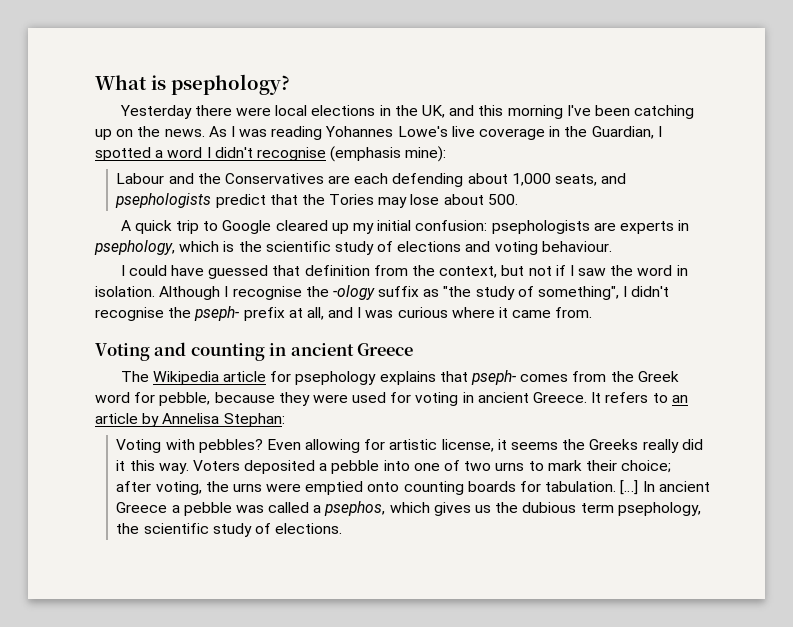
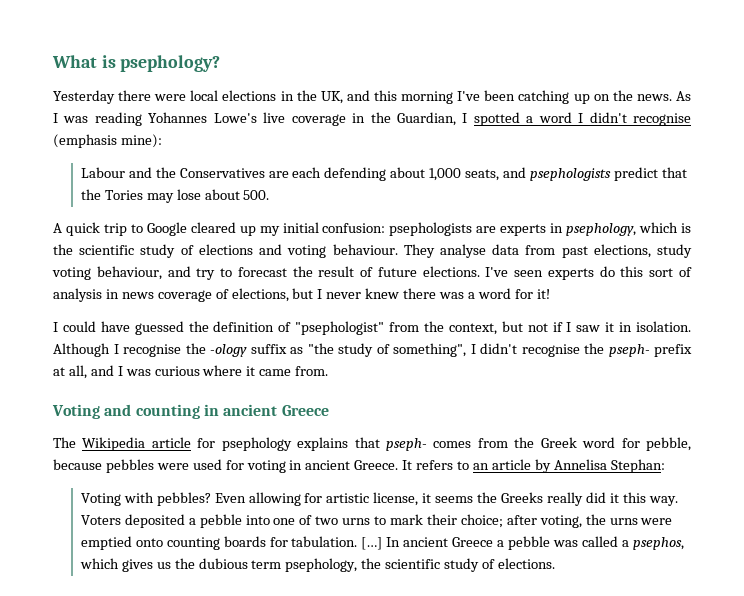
(612, 246) none -> [403,244,692,258] [52,266,692,280] [53,288,550,302] They analyse data from past elections, study voting behaviour, and try to forecast the result of future elections. I've seen experts do this sort of analysis in news coverage of elections, but I never knew there was a word for it!
[272,265,370,276] that definition -> [188,321,385,335] the definition of "psephologist"
[610,265,673,276] the word -> [605,322,615,332] it
[278,392,310,406] they -> [105,459,154,473] pebbles

